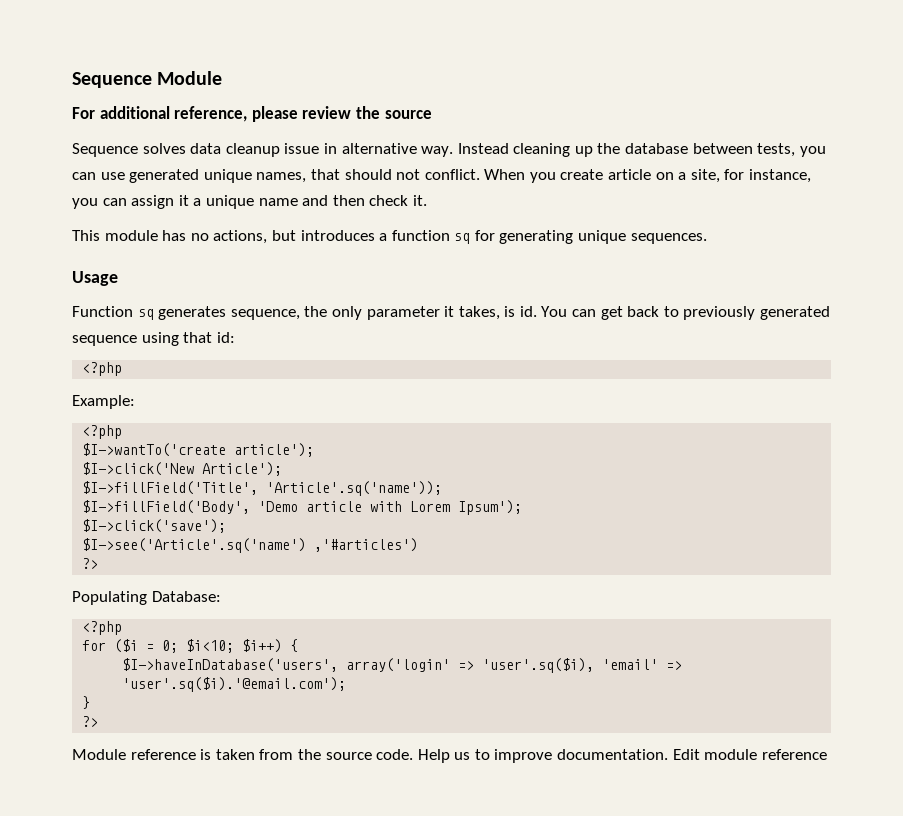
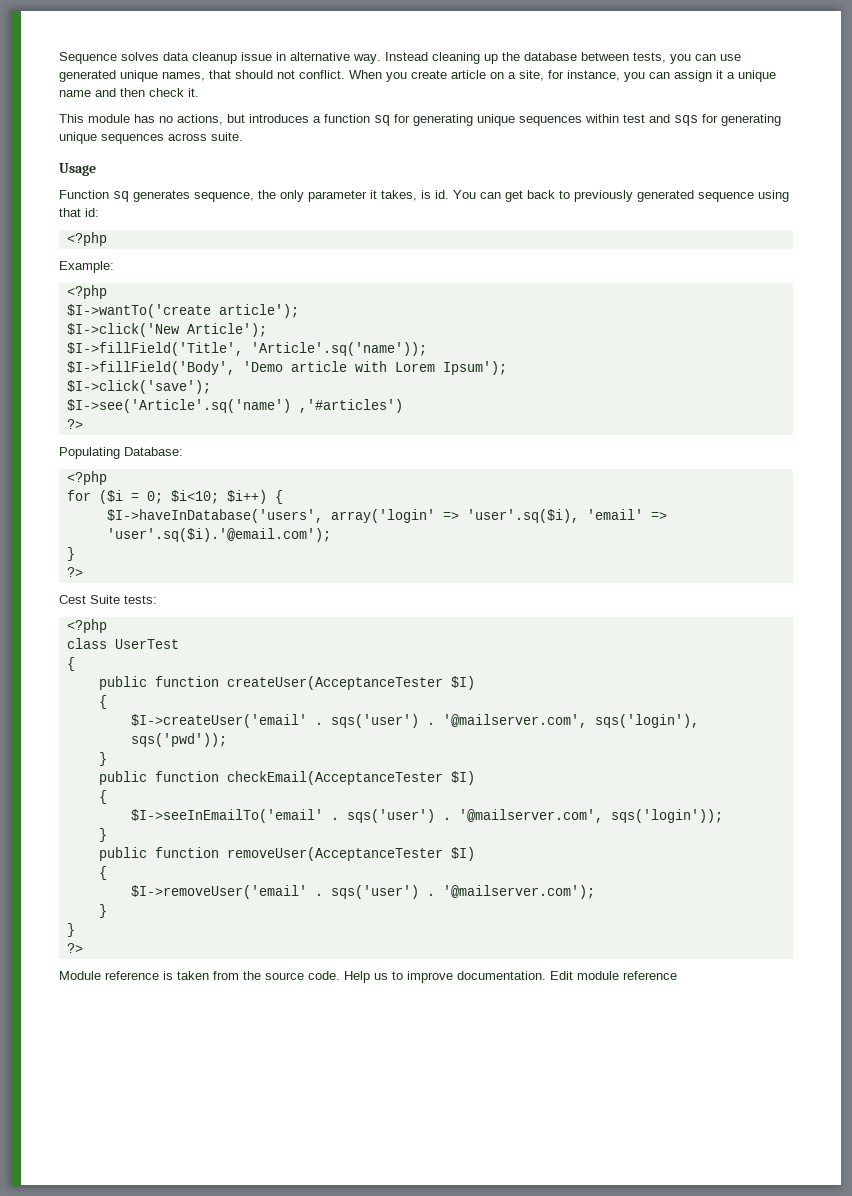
[72,71,223,88] [72,106,432,122] [72,143,138,157] Sequence Module // For additional reference, please review the source // Sequence -> [59,52,117,64] Sequence
[630,233,707,244] sequences. -> [519,114,781,126] [59,132,243,144] sequences within test and sqs for generating unique sequences across suite.
(99, 721) none -> [59,595,157,604] [66,619,107,633] [66,638,179,649] [66,657,75,671] [98,676,475,690] [98,695,107,709] [130,714,699,728] [130,733,227,747] [98,752,107,766] [98,771,475,785] [98,790,107,804] [130,809,723,823] [98,828,107,842] [98,847,475,861] [98,866,107,880] [130,885,595,899] [98,904,107,918] [66,923,75,937] [66,943,83,953] // Cest Suite tests: // <?php // class UserTest // { // public function createUser(AcceptanceTester $I) // { // $I->createUser('email' . sqs('user') . '@mailserver.com', sqs('login'), sqs('pwd')); // } // public function checkEmail(AcceptanceTester $I) // { // $I->seeInEmailTo('email' . sqs('user') . '@mailserver.com', sqs('login')); // } // public function removeUser(AcceptanceTester $I) // { // $I->removeUser('email' . sqs('user') . '@mailserver.com'); // } // } // ?>

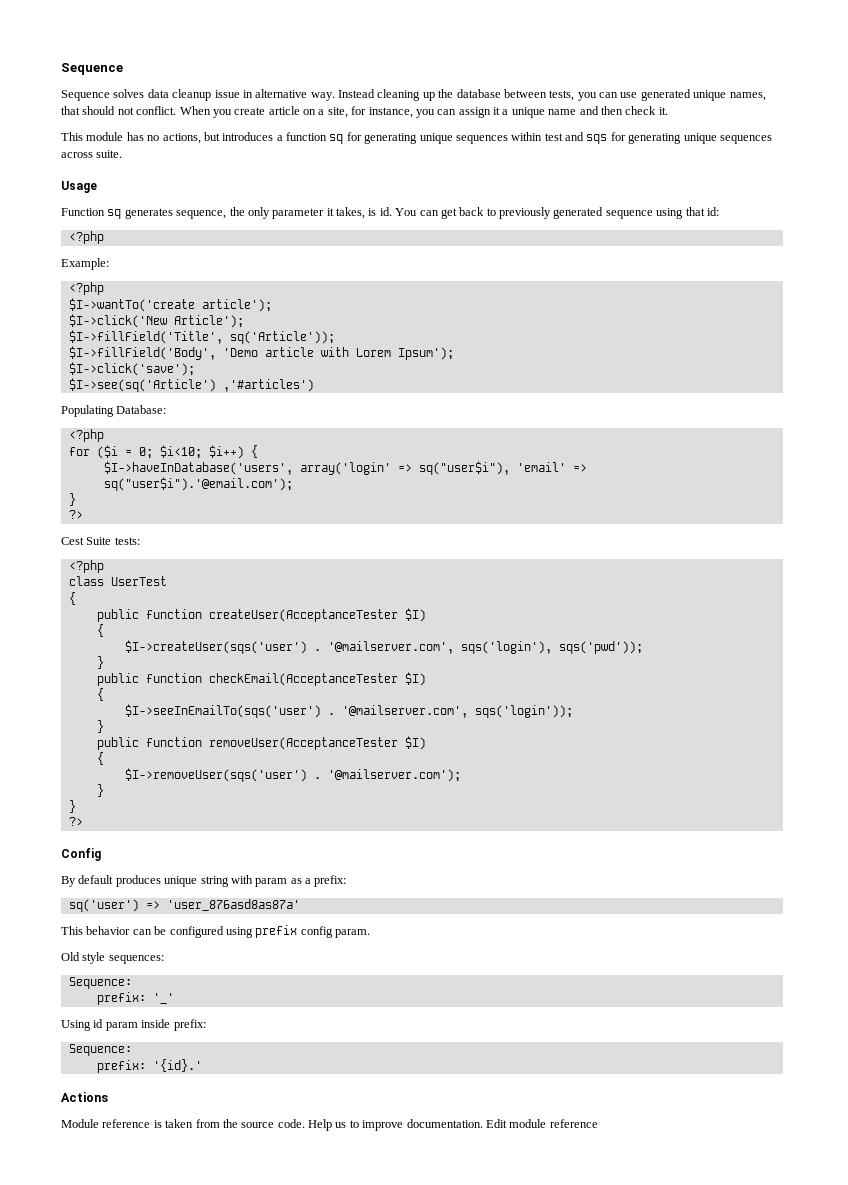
[59,52,117,64] Sequence -> [61,63,123,75] [61,90,110,101] Sequence // Sequence
[250,342,427,356] 'Article'.sq('name')); -> [229,331,335,344] sq('Article'));
[66,399,291,413] $I->see('Article'.sq('name') -> [68,378,216,392] $I->see(sq('Article')
[66,419,83,429] // ?> -> (314, 385) none
[466,509,579,523] 'user'.sq($i), -> [418,461,510,475] sq("user$i"),
[106,528,331,542] 'user'.sq($i).'@email.com'); -> [103,477,293,491] sq("user$i").'@email.com');
[130,714,419,728] $I->createUser('email' . sqs('user') -> [124,640,307,654] $I->createUser(sqs('user')
[130,809,435,823] $I->seeInEmailTo('email' . sqs('user') -> [124,704,321,718] $I->seeInEmailTo(sqs('user')
[130,885,419,899] $I->removeUser('email' . sqs('user') -> [124,768,307,782] $I->removeUser(sqs('user')
(83, 948) none -> [61,848,101,861] [61,875,347,887] [68,899,300,912] [61,925,370,938] [61,952,164,964] [68,977,132,989] [96,992,174,1005] [61,1019,206,1031] [68,1044,132,1056] [96,1059,202,1073] [61,1092,108,1102] // Config // By default produces unique string with param as a prefix: // sq('user') => 'user_876asd8as87a' // This behavior can be configured using prefix config param. // Old style sequences: // Sequence: // prefix: '_' // Using id param inside prefix: // Sequence: // prefix: '{id}.' // Actions

